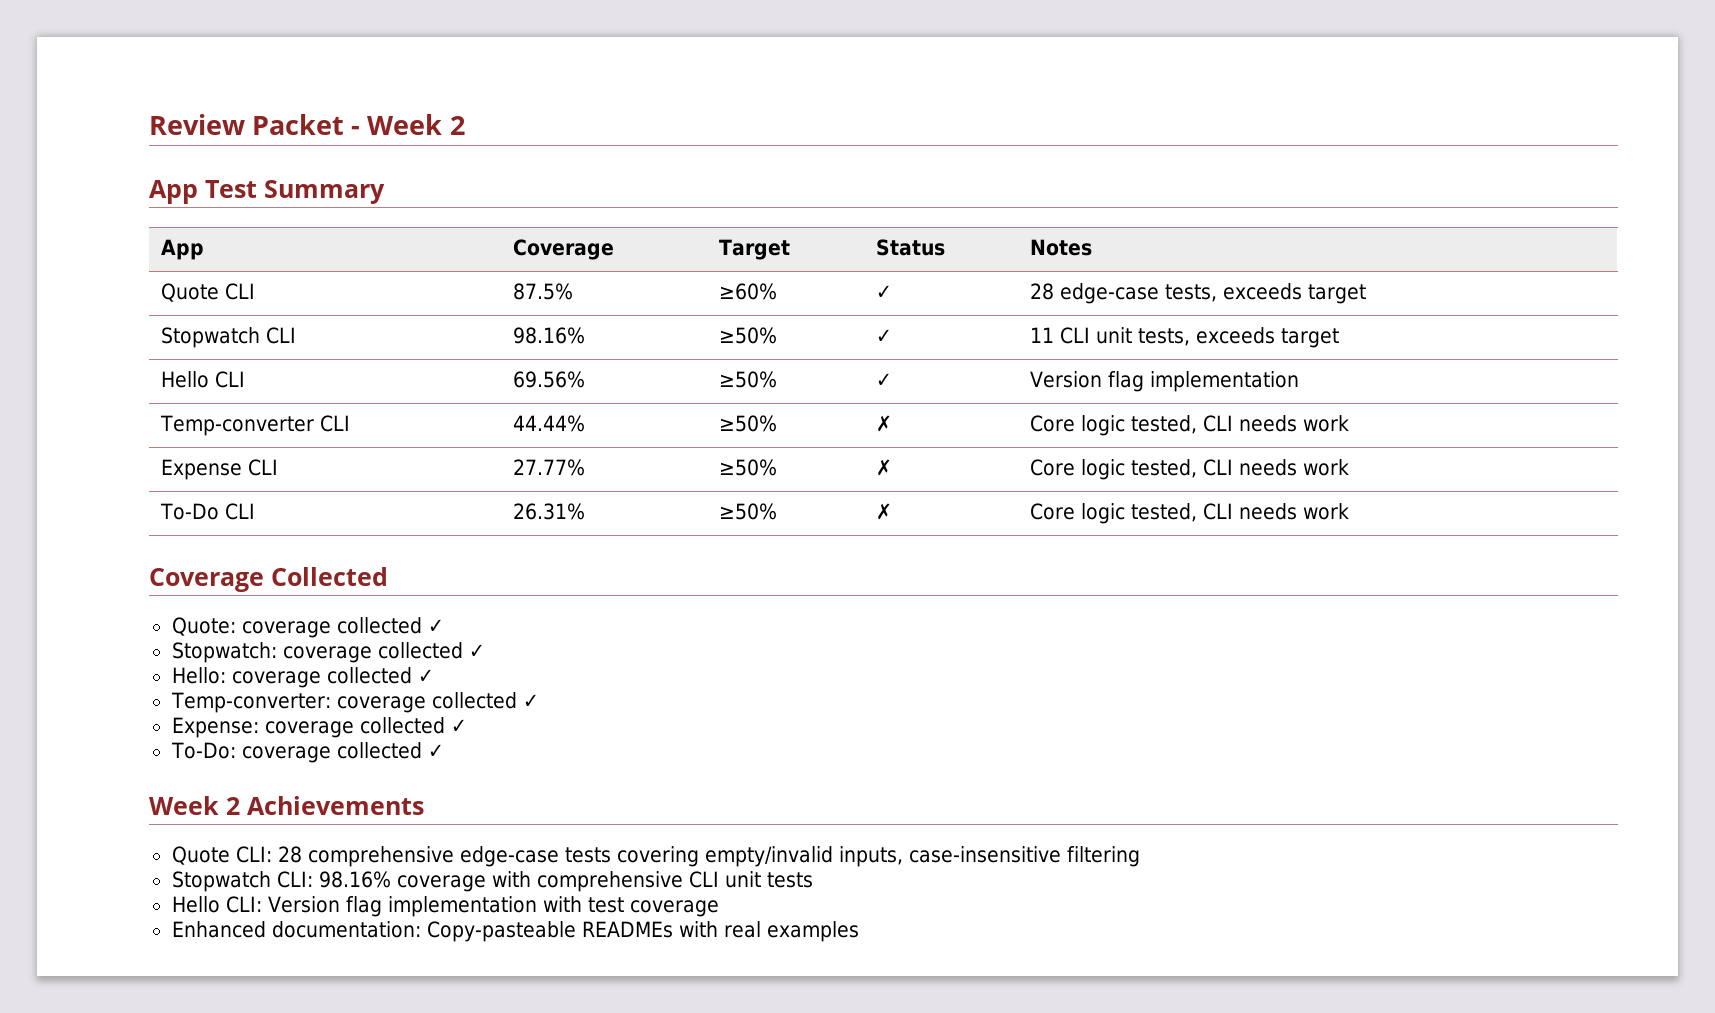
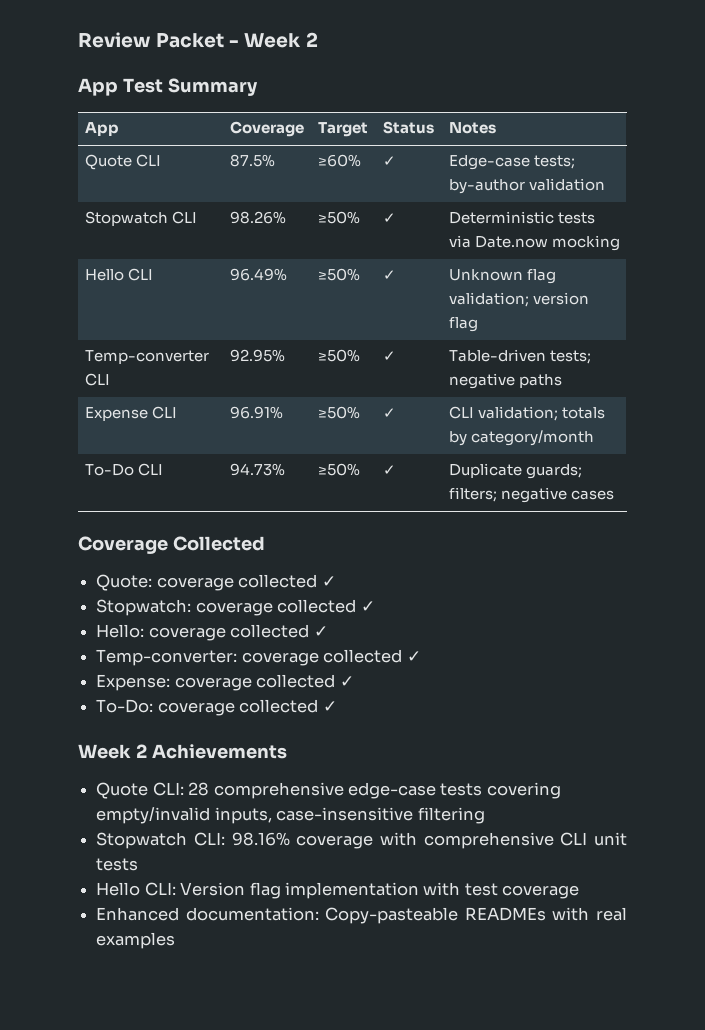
[1029,283,1366,304] 28 edge-case tests, exceeds target -> [448,155,575,170] [448,178,605,194] Edge-case tests; by-author validation
[512,327,585,344] [718,327,777,344] [875,329,892,343] [1029,327,1339,348] 98.16% | ≥50% | ✓ | 11 CLI unit tests, exceeds target -> [229,211,286,224] [317,211,360,224] [382,213,396,223] [448,211,595,224] [448,235,620,251] 98.26% | ≥50% | ✓ | Deterministic tests via Date.now mocking
[512,371,585,388] [718,371,777,388] [875,373,892,387] [1029,371,1299,392] 69.56% | ≥50% | ✓ | Version flag implementation -> [229,268,287,281] [317,268,360,281] [382,270,396,280] [448,269,556,284] [448,292,589,307] [448,317,478,332] 96.49% | ≥50% | ✓ | Unknown flag validation; version flag
[512,415,585,432] [718,415,777,432] [875,415,892,432] [1029,415,1349,436] 44.44% | ≥50% | ✗ | Core logic tested, CLI needs work -> [229,349,285,362] [317,349,360,362] [382,351,396,361] [448,349,591,364] [448,373,562,389] 92.95% | ≥50% | ✓ | Table-driven tests; negative paths
[512,459,585,476] [718,459,777,476] [875,459,892,476] [1029,459,1349,480] 27.77% | ≥50% | ✗ | Core logic tested, CLI needs work -> [229,406,283,419] [317,406,360,419] [382,408,396,418] [448,406,605,421] [448,430,594,446] 96.91% | ≥50% | ✓ | CLI validation; totals by category/month
[512,503,585,520] [718,503,777,520] [875,503,892,520] [1029,503,1349,524] 26.31% | ≥50% | ✗ | Core logic tested, CLI needs work -> [229,463,285,476] [317,463,360,476] [382,465,396,475] [448,463,582,479] [448,487,614,503] 94.73% | ≥50% | ✓ | Duplicate guards; filters; negative cases

